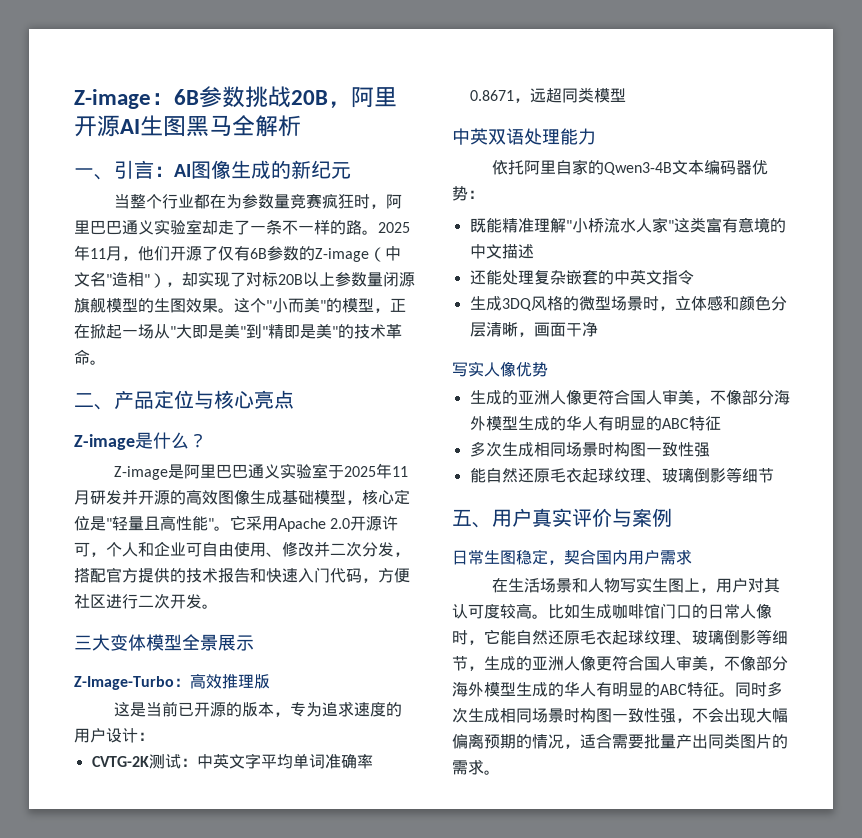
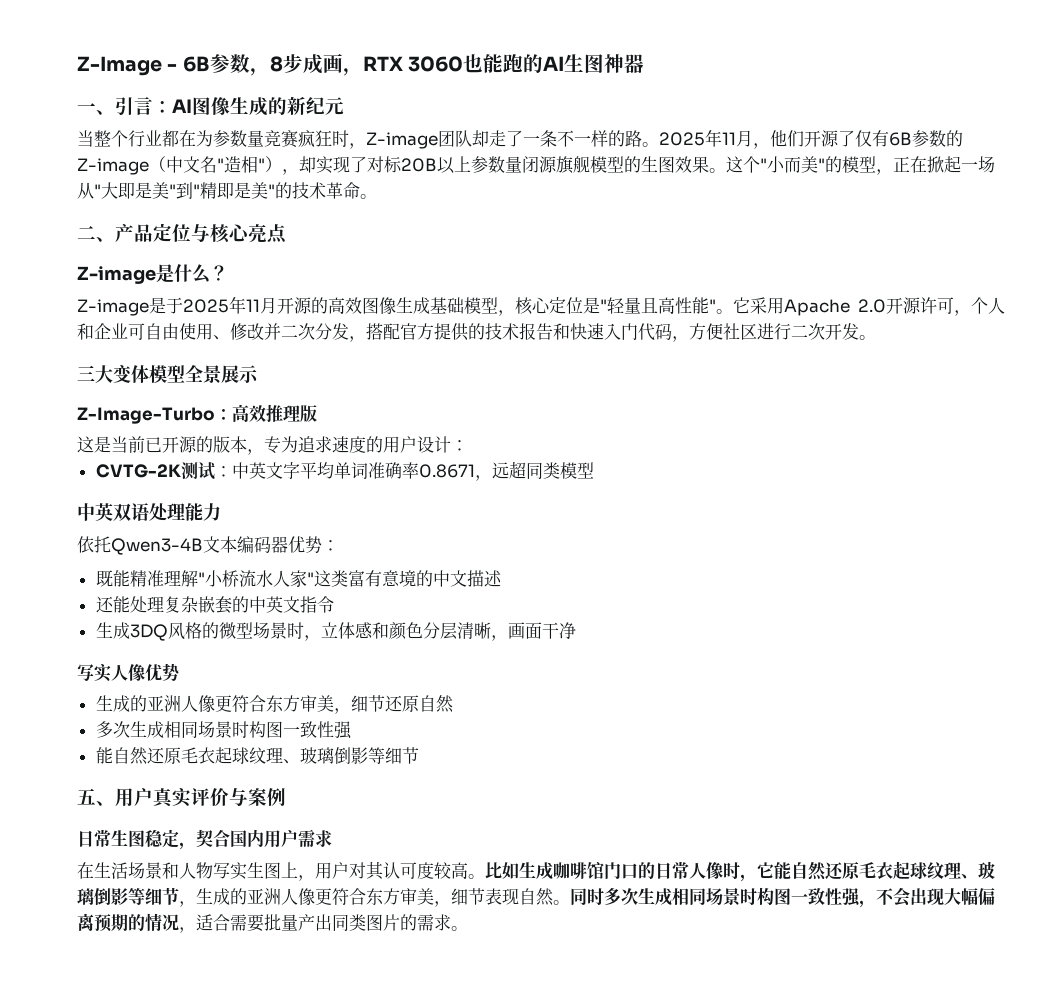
[74,86,397,109] [74,115,301,137] Z-image：6B参数挑战20B，阿里开源AI生图黑马全解析 -> [77,54,644,76] Z-Image - 6B参数，8步成画，RTX 3060也能跑的AI生图神器
[386,194,403,209] [74,219,202,235] 阿里巴巴通义实验室 -> [366,130,472,149] Z-image团队
[184,463,329,479] 阿里巴巴通义实验室 -> (166, 305) none
[90,489,138,505] 研发并 -> (277, 305) none
[524,159,605,175] 阿里自家的 -> (111, 544) none
[629,389,790,405] [469,416,721,431] 国人审美，不像部分海外模型生成的华人有明显的ABC特征 -> [265,695,454,714] 东方审美，细节还原自然
[644,655,788,671] [452,682,719,697] 国人审美，不像部分海外模型生成的华人有明显的ABC特征 -> [366,888,554,907] 东方审美，细节表现自然

